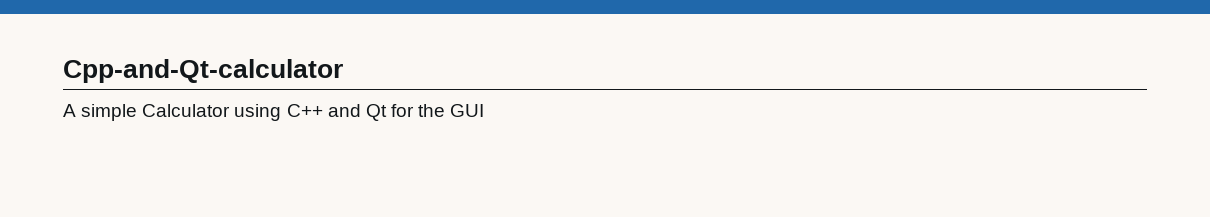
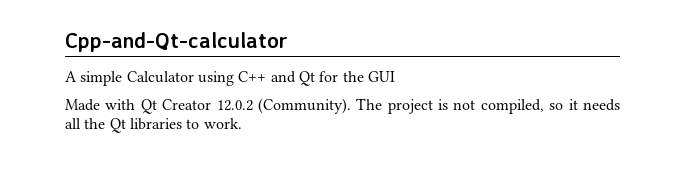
(485, 110) none -> [65,98,620,114] [65,118,242,133] // Made with Qt Creator 12.0.2 (Community). The project is not compiled, so it needs all the Qt libraries to work.

